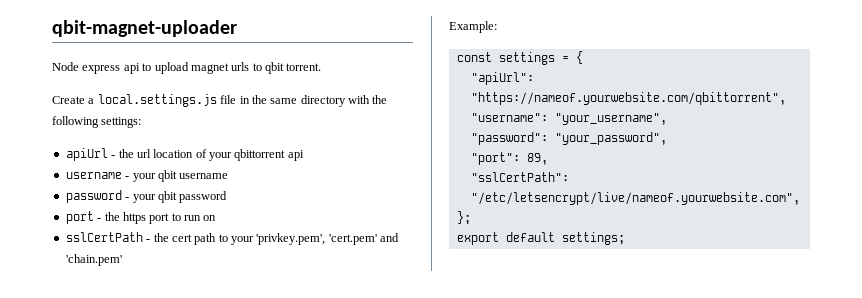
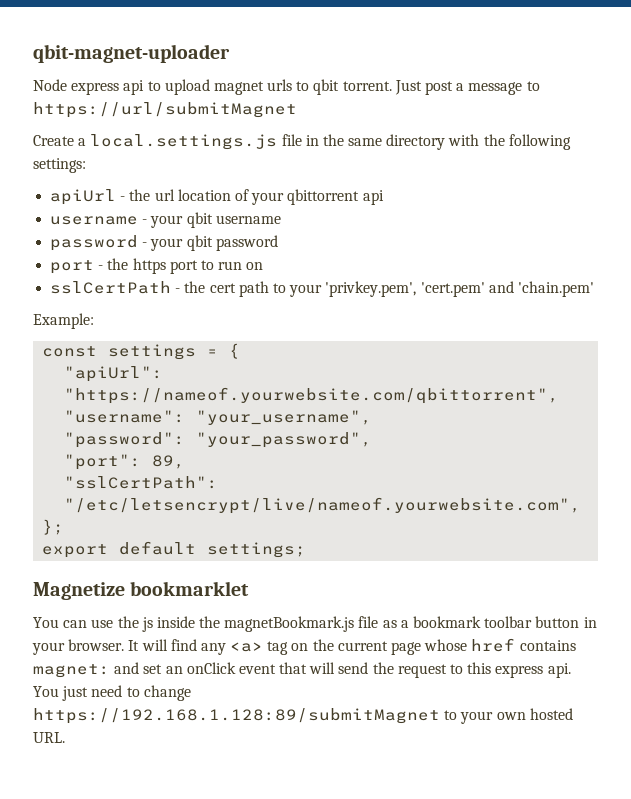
(322, 67) none -> [394,80,540,95] [33,102,297,118] Just post a message to https://url/submitMagnet
(625, 238) none -> [33,581,250,600] [33,616,597,632] [32,638,576,655] [33,662,571,678] [33,685,191,701] [33,708,573,724] [33,732,65,743] // Magnetize bookmarklet // You can use the js inside the magnetBookmark.js file as a bookmark toolbar button in your browser. It will find any <a> tag on the current page whose href contains magnet: and set an onClick event that will send the request to this express api. You just need to change https://192.168.1.128:89/submitMagnet to your own hosted URL.

